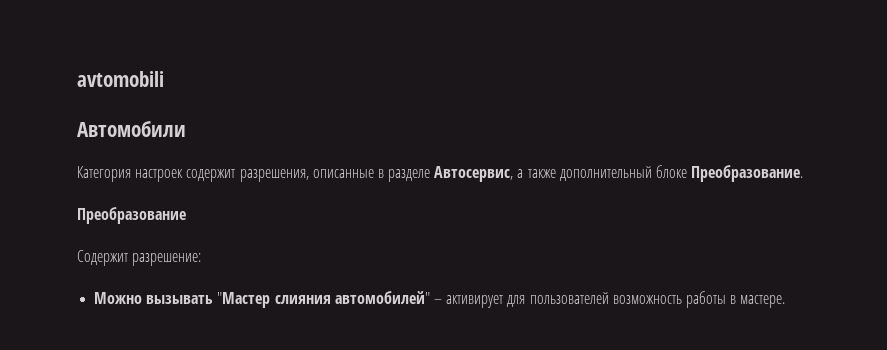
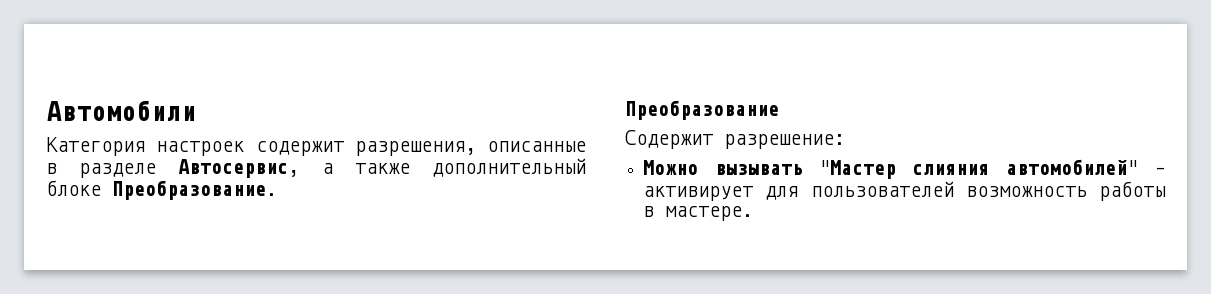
[77,71,164,87] avtomobili // -> (46, 110) none

